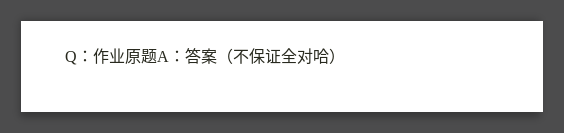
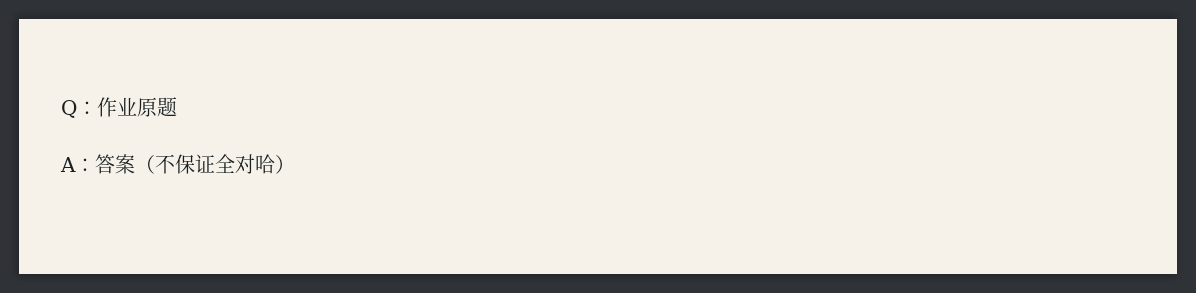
(158, 56) none -> (177, 107) //

